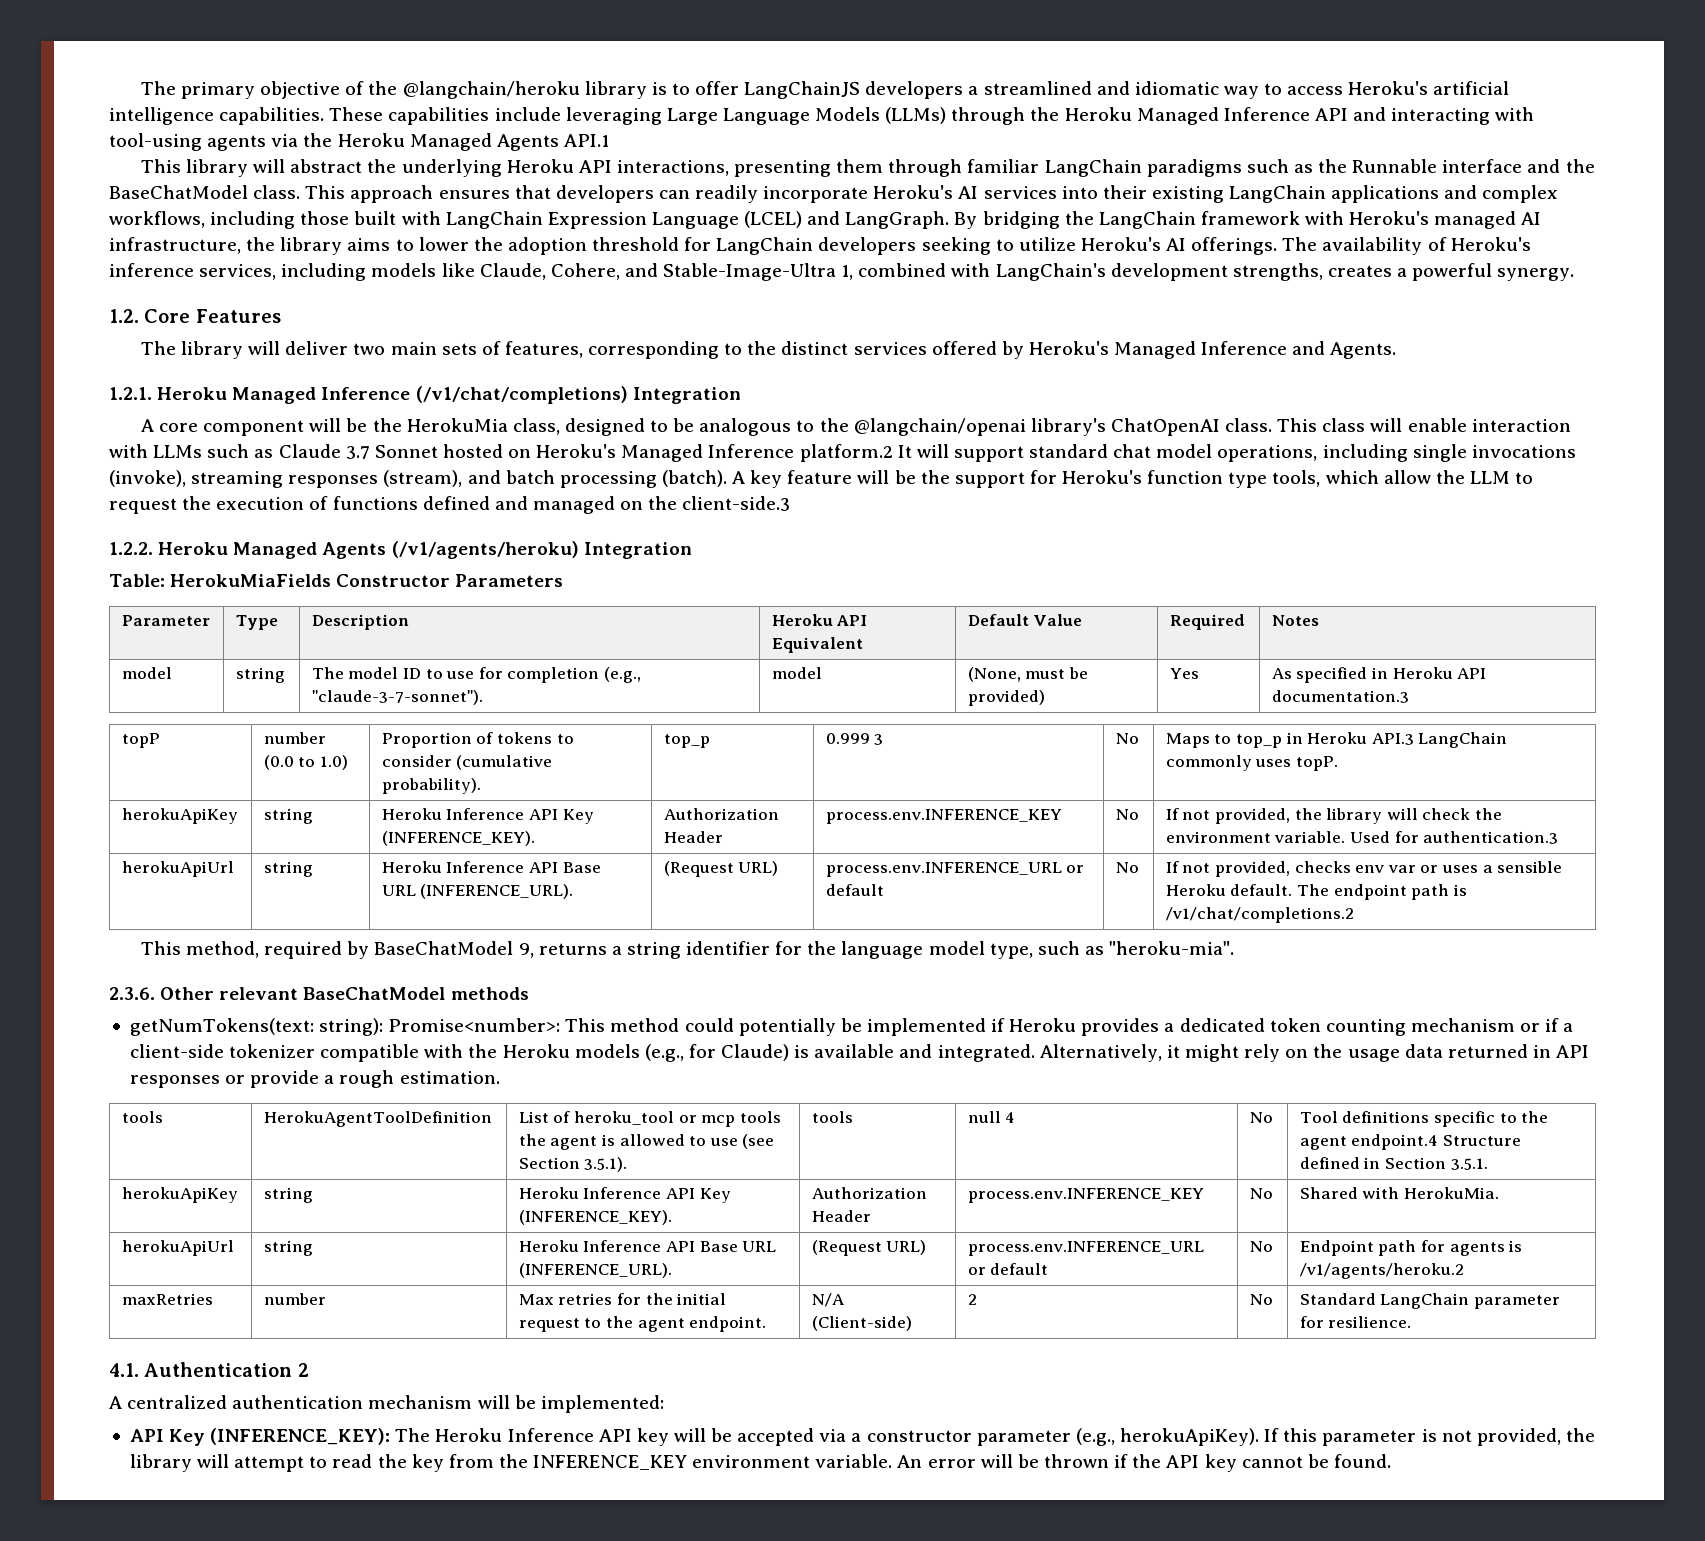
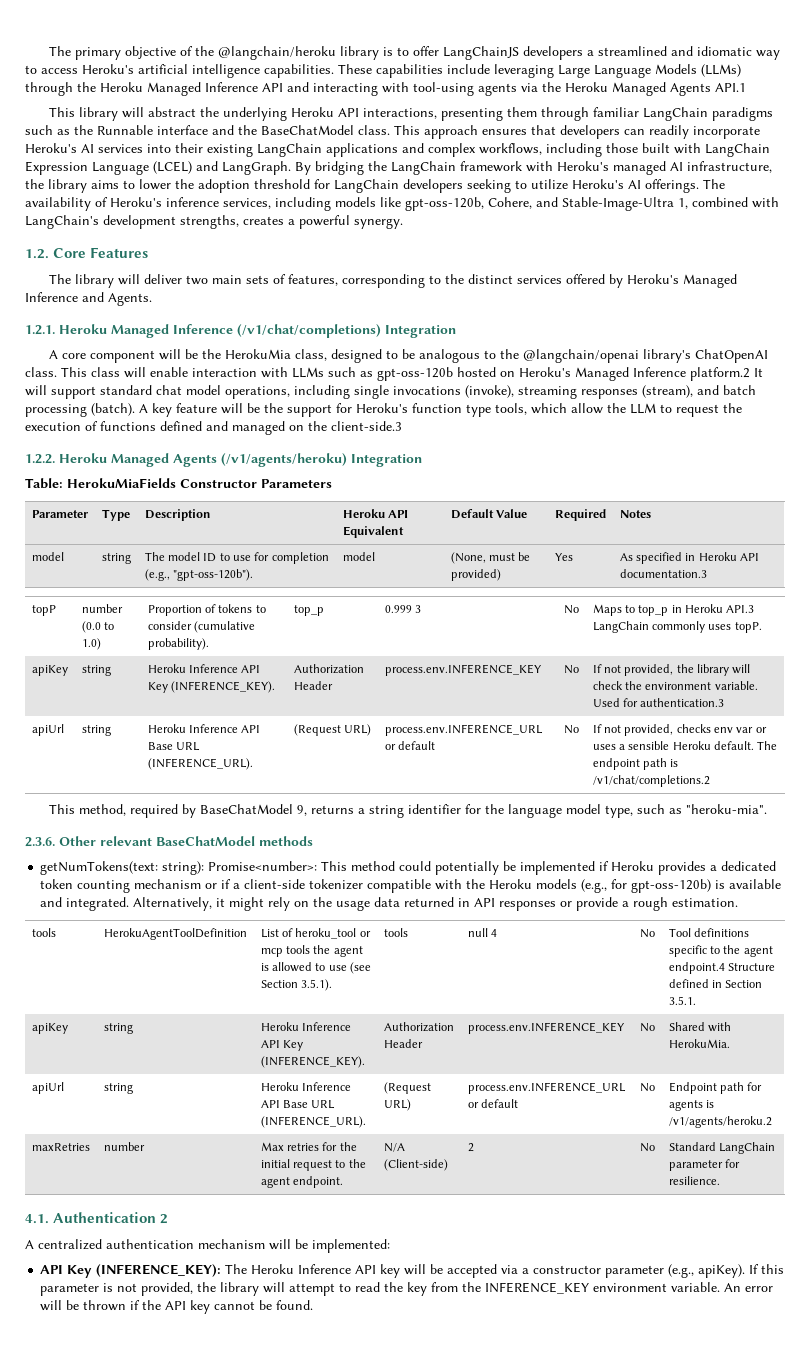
[479,263,546,280] Claude, -> [405,197,484,211] gpt-oss-120b,
[278,444,438,459] Claude 3.7 Sonnet -> [377,367,453,381] gpt-oss-120b
[311,690,483,705] "claude-3-7-sonnet"). -> [172,569,253,581] "gpt-oss-120b").
[121,808,238,824] herokuApiKey -> [31,665,68,676] apiKey
[121,861,234,877] herokuApiUrl -> [31,724,64,736] apiUrl
[721,1044,790,1061] Claude) -> [631,879,712,893] gpt-oss-120b)
[121,1187,238,1203] herokuApiKey -> [31,1023,68,1034] apiKey
[121,1240,234,1256] herokuApiUrl -> [31,1082,64,1094] apiUrl
[1119,1428,1259,1446] herokuApiKey). -> [698,1264,746,1278] apiKey).

